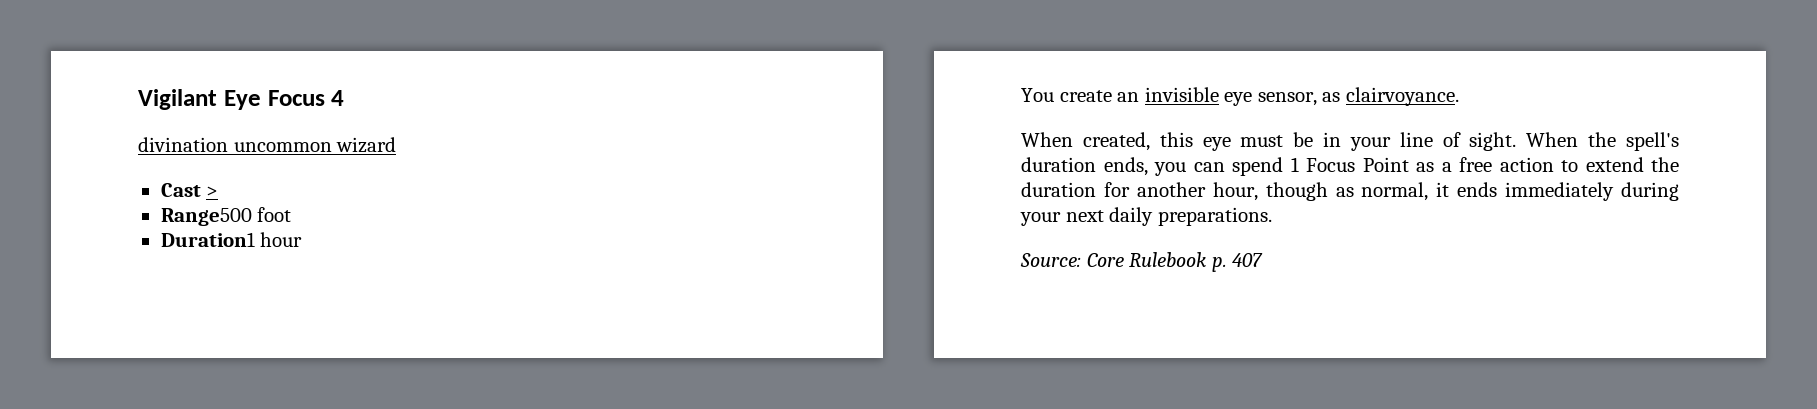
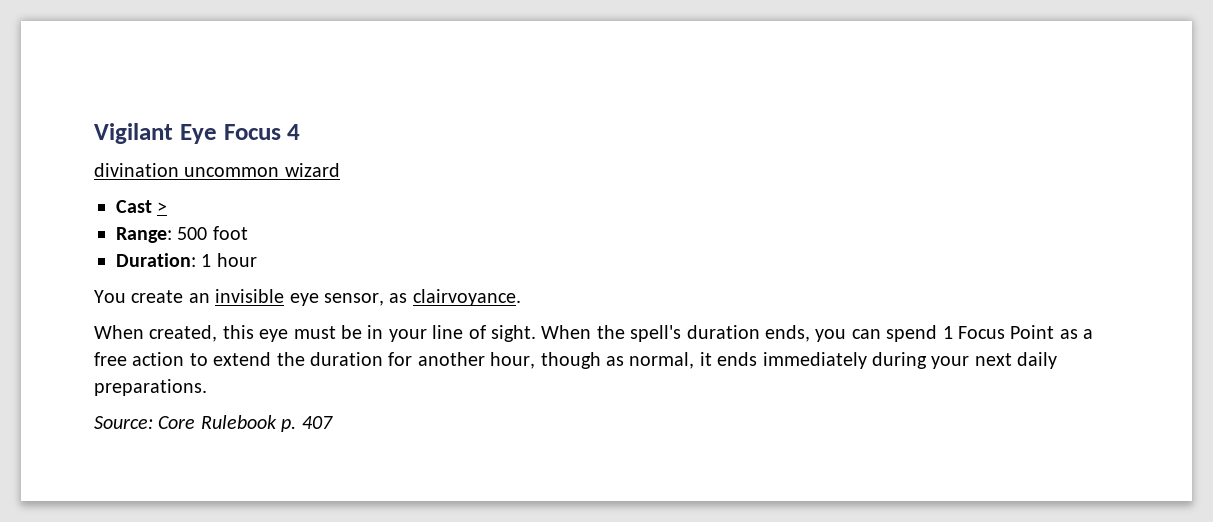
[160,208,252,226] Range500 -> [116,227,208,243] Range: 500
[160,232,255,247] Duration1 -> [116,253,212,267] Duration: 1

